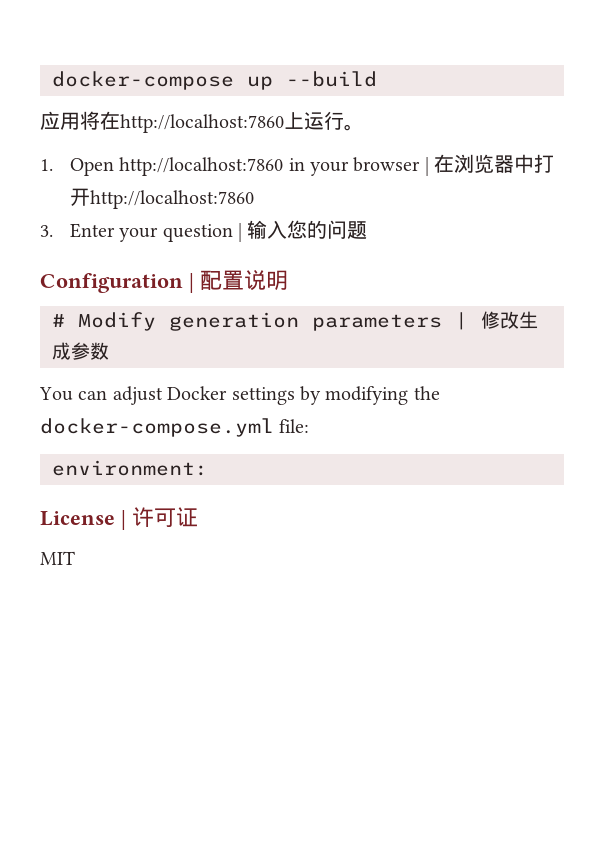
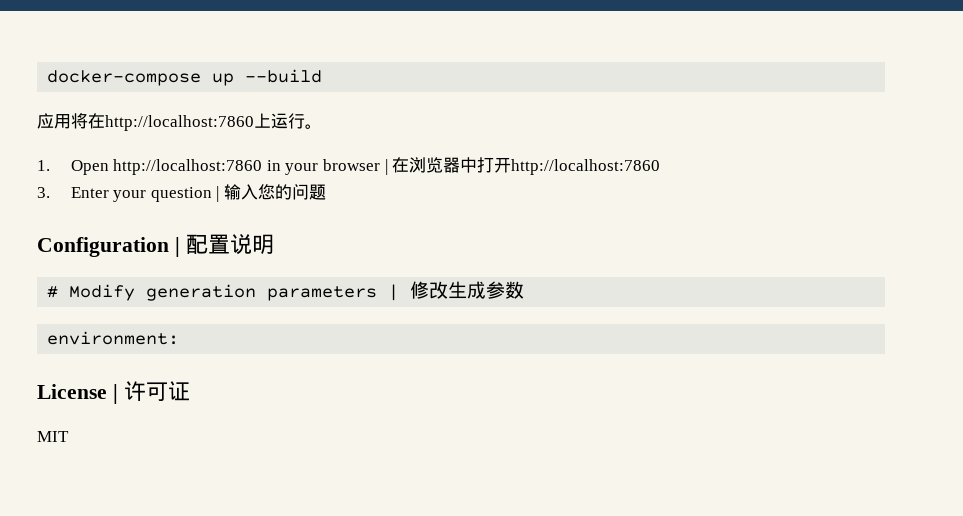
[39,386,440,405] [40,418,310,437] // You can adjust Docker settings by modifying the docker-compose.yml file: -> (525, 290) none

